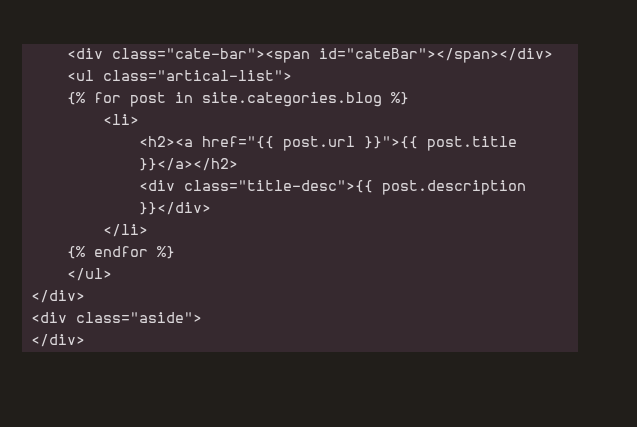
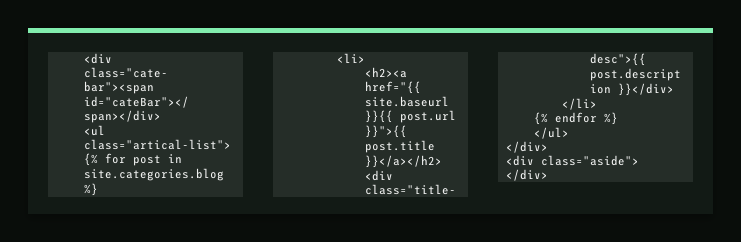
(275, 142) none -> [364,96,449,107] [364,110,393,123] site.baseurl }}{{

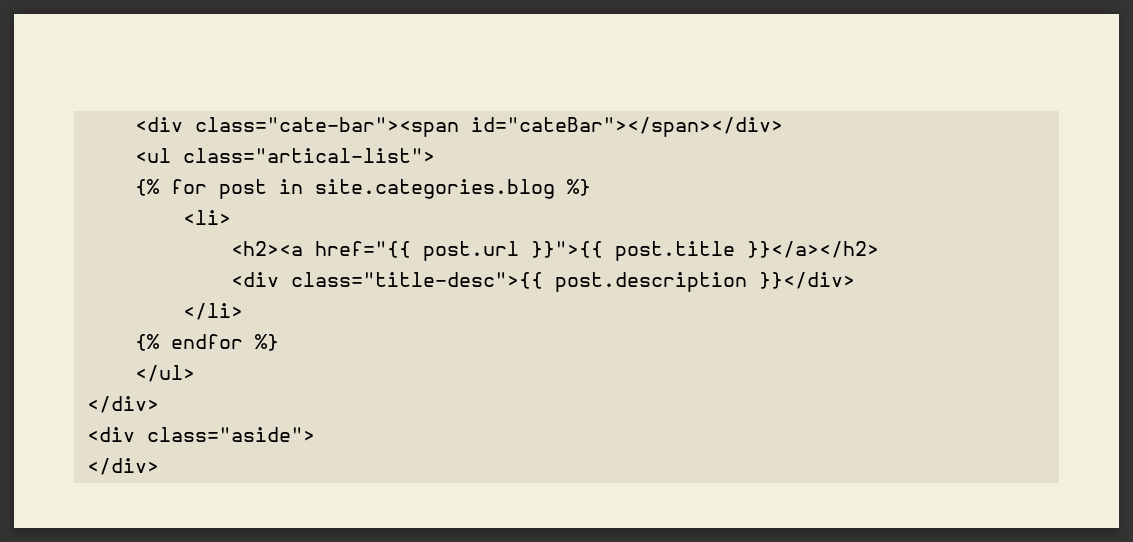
[364,96,449,107] [364,110,393,123] site.baseurl }}{{ -> (411, 249) none

